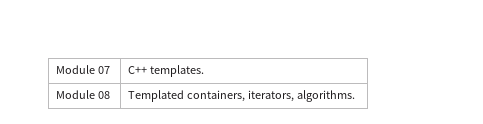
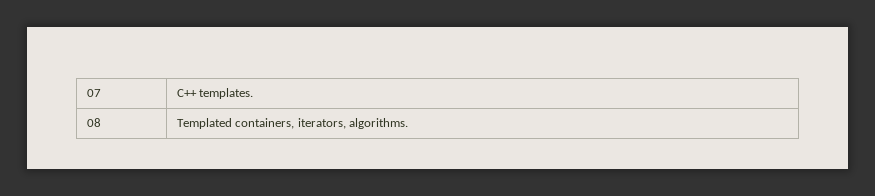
[56,65,96,74] Module -> (87, 93) none
[56,90,96,99] Module -> (254, 93) none

